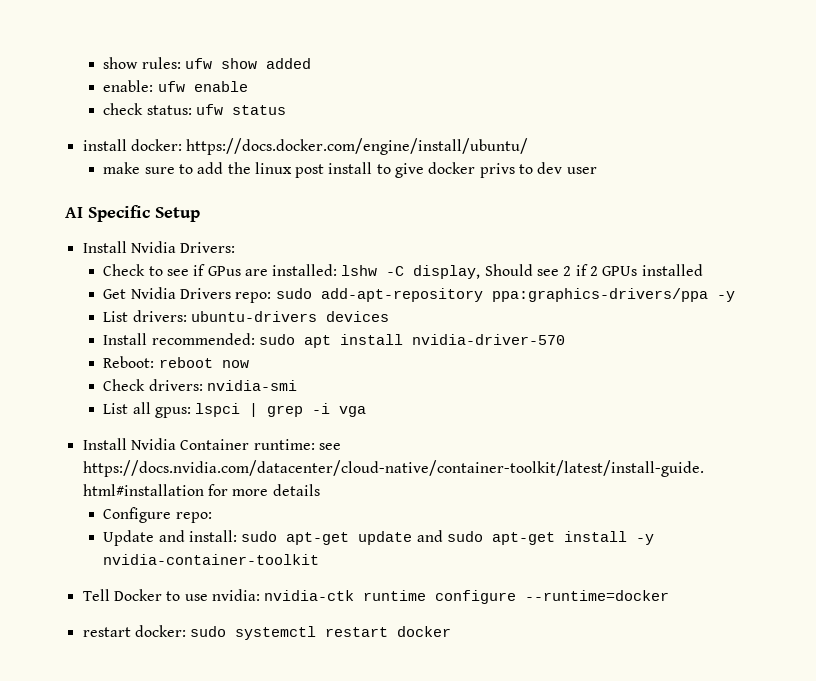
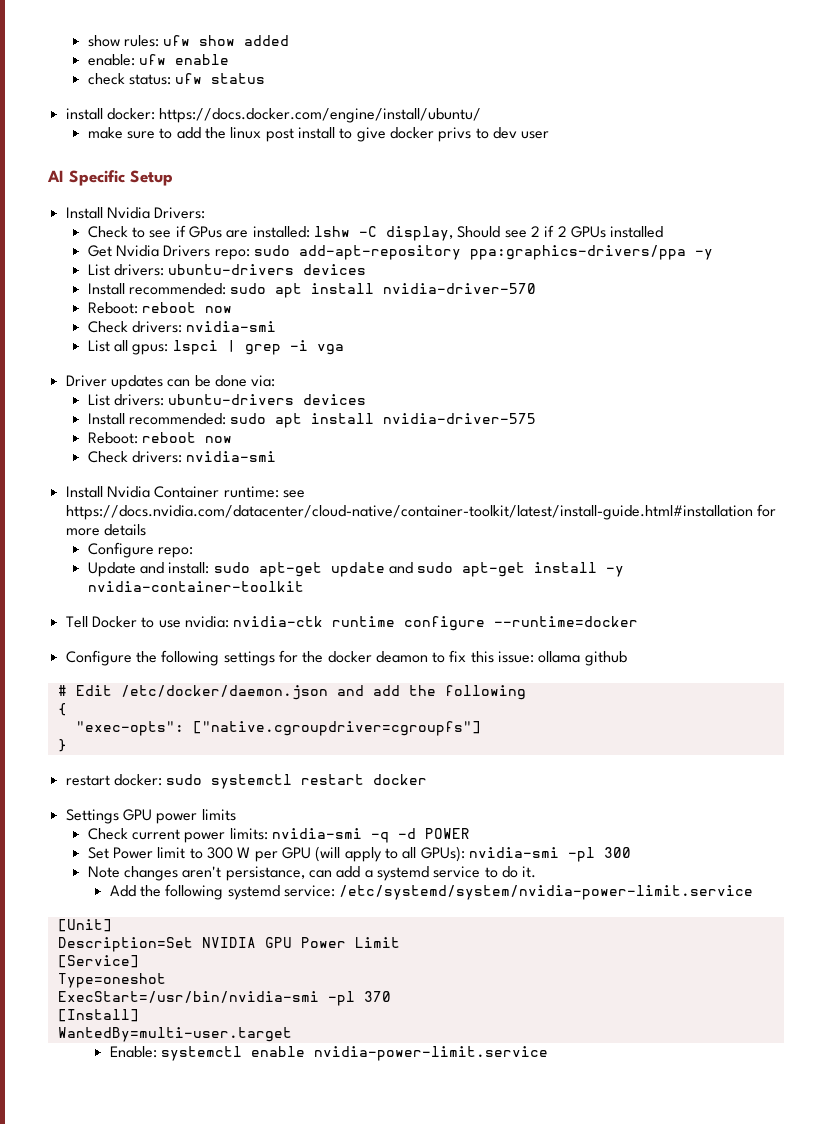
(367, 411) none -> [65,375,276,390] [87,394,367,406] [87,413,537,428] [87,432,233,444] [87,451,277,463] // Driver updates can be done via: // List drivers: ubuntu-drivers devices // Install recommended: sudo apt install nvidia-driver-575 // Reboot: reboot now // Check drivers: nvidia-smi
(670, 595) none -> [65,650,627,666] [57,685,526,700] [57,703,67,716] [75,721,481,736] [57,739,67,752] // Configure the following settings for the docker deamon to fix this issue: ollama github // # Edit /etc/docker/daemon.json and add the following // { // "exec-opts": ["native.cgroupdriver=cgroupfs"] // }
(452, 631) none -> [65,809,236,824] [87,828,470,843] [87,846,631,862] [87,866,537,881] [109,884,754,900] [57,919,112,932] [57,937,400,952] [57,955,139,968] [57,973,166,988] [57,991,391,1006] [57,1009,139,1022] [57,1027,292,1042] [109,1046,549,1061] // Settings GPU power limits // Check current power limits: nvidia-smi -q -d POWER // Set Power limit to 300 W per GPU (will apply to all GPUs): nvidia-smi -pl 300 // Note changes aren't persistance, can add a systemd service to do it. // Add the following systemd service: /etc/systemd/system/nvidia-power-limit.service // [Unit] // Description=Set NVIDIA GPU Power Limit // [Service] // Type=oneshot // ExecStart=/usr/bin/nvidia-smi -pl 370 // [Install] // WantedBy=multi-user.target // Enable: systemctl enable nvidia-power-limit.service

